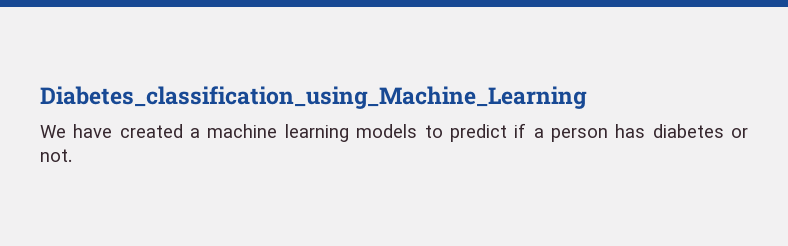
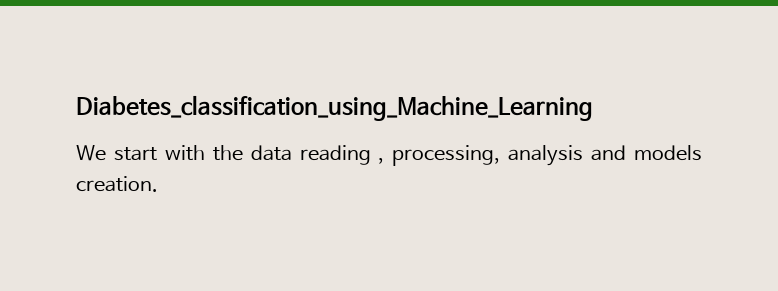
[73,123,748,142] [40,149,72,162] have created a machine learning models to predict if a person has diabetes or not. -> [113,145,702,166] [76,176,158,192] start with the data reading , processing, analysis and models creation.

